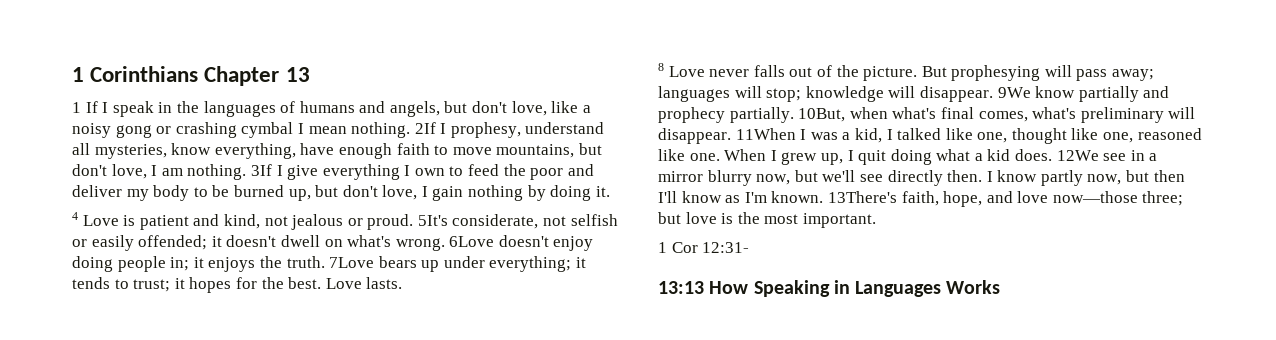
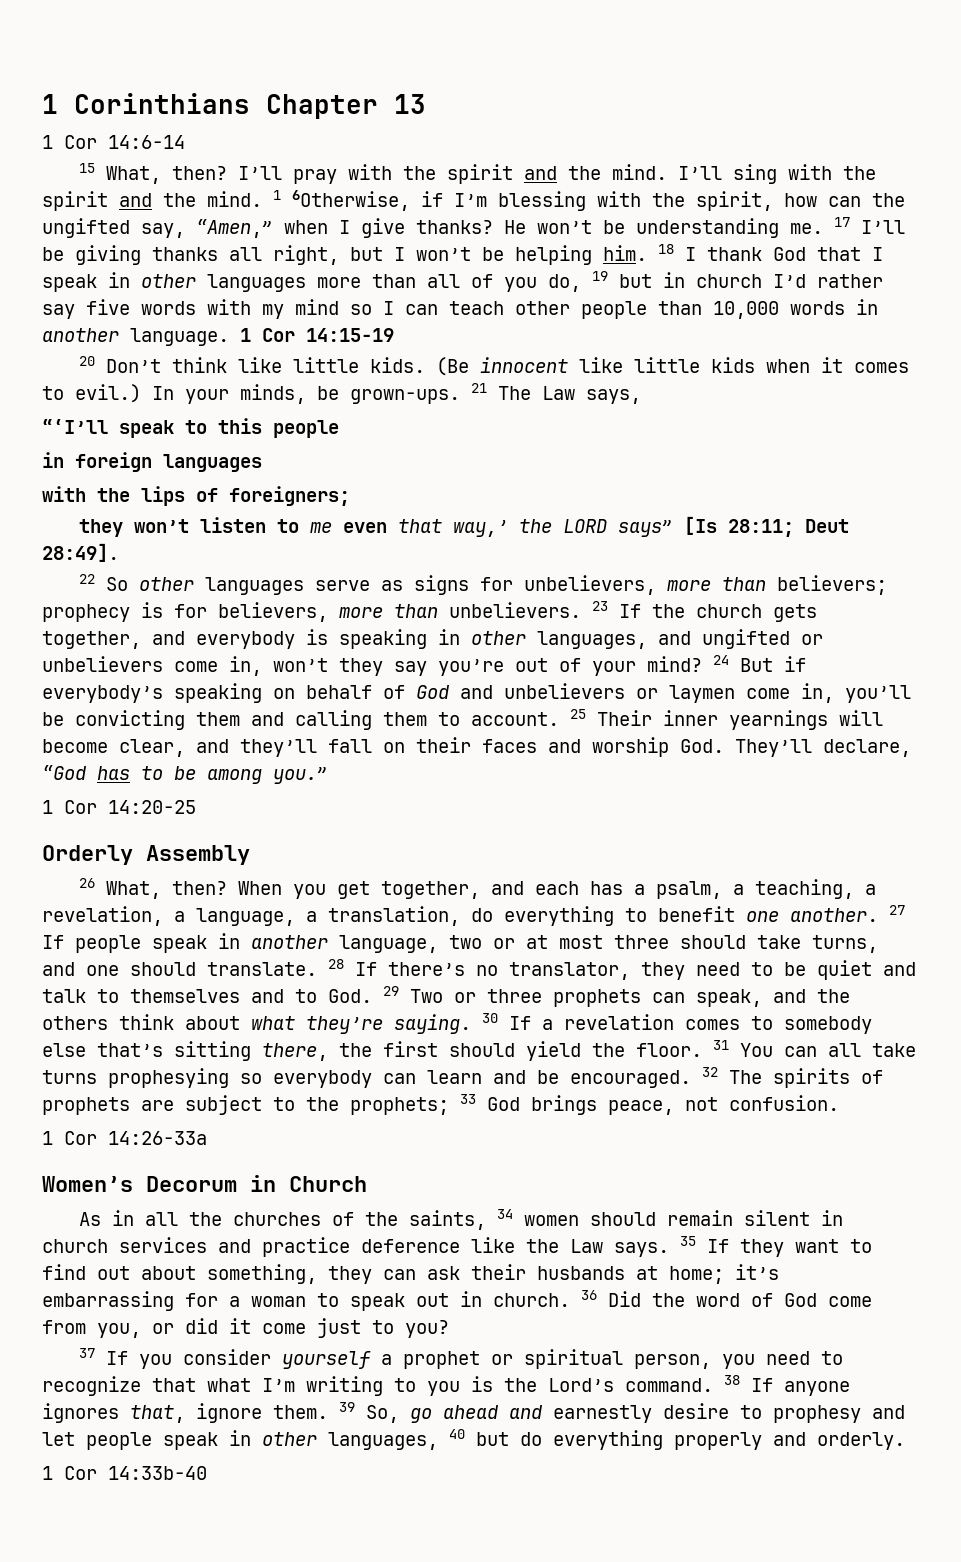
[85,101,591,117] [72,122,605,138] [72,143,602,159] [72,164,594,180] [72,185,610,201] [72,212,618,230] [72,235,594,251] [72,256,587,272] [72,277,403,293] [658,63,1155,81] [658,86,1170,102] [658,107,1196,123] [658,128,1202,144] [658,149,1158,165] [658,170,1185,186] [658,191,1184,207] [658,212,876,228] [658,242,750,253] [658,280,1001,297] If I speak in the languages of humans and angels, but don't love, like a noisy gong or crashing cymbal I mean nothing. 2If I prophesy, understand all mysteries, know everything, have enough faith to move mountains, but don't love, I am nothing. 3If I give everything I own to feed the poor and deliver my body to be burned up, but don't love, I gain nothing by doing it. // 4 Love is patient and kind, not jealous or proud. 5It's considerate, not selfish or easily offended; it doesn't dwell on what's wrong. 6Love doesn't enjoy doing people in; it enjoys the truth. 7Love bears up under everything; it tends to trust; it hopes for the best. Love lasts. // 8 Love never falls out of the picture. But prophesying will pass away; languages will stop; knowledge will disappear. 9We know partially and prophecy partially. 10But, when what's final comes, what's preliminary will disappear. 11When I was a kid, I talked like one, thought like one, reasoned like one. When I grew up, I quit doing what a kid does. 12We see in a mirror blurry now, but we'll see directly then. I know partly now, but then I'll know as I'm known. 13There's faith, hope, and love now—those three; but love is the most important. // 1 Cor 12:31- // 13:13 How Speaking in Languages Works -> [64,135,185,149] [79,163,877,184] [42,190,905,211] [42,217,905,238] [42,244,883,265] [42,271,883,292] [42,299,878,319] [42,328,394,346] [79,356,910,376] [42,383,641,404] [42,418,339,438] [42,452,262,472] [42,486,350,506] [79,516,850,537] [42,543,119,562] [79,574,888,595] [42,601,817,622] [42,629,823,649] [42,655,806,676] [42,683,911,703] [42,709,883,730] [42,737,911,757] [42,765,328,784] [42,800,196,814] [42,845,250,865] [79,878,877,899] [42,905,905,926] [42,933,878,953] [42,959,916,980] [42,986,850,1007] [42,1013,872,1034] [42,1040,916,1061] [42,1067,883,1088] [42,1094,839,1115] [42,1131,207,1145] [42,1175,367,1192] [79,1209,844,1230] [42,1236,872,1257] [42,1264,779,1284] [42,1290,872,1311] [42,1318,449,1338] [79,1348,844,1369] [42,1375,850,1396] [42,1402,905,1423] [42,1429,905,1450] [42,1466,207,1480] Cor 14:6-14 // 15 What, then? I’ll pray with the spirit and the mind. I’ll sing with the spirit and the mind. 1 6Otherwise, if I’m blessing with the spirit, how can the ungifted say, “Amen,” when I give thanks? He won’t be understanding me. 17 I’ll be giving thanks all right, but I won’t be helping him. 18 I thank God that I speak in other languages more than all of you do, 19 but in church I’d rather say five words with my mind so I can teach other people than 10,000 words in another language. 1 Cor 14:15-19 // 20 Don’t think like little kids. (Be innocent like little kids when it comes to evil.) In your minds, be grown-ups. 21 The Law says, // “‘I’ll speak to this people // in foreign languages // with the lips of foreigners; // they won’t listen to me even that way,’ the LORD says” [Is 28:11; Deut 28:49]. // 22 So other languages serve as signs for unbelievers, more than believers; prophecy is for believers, more than unbelievers. 23 If the church gets together, and everybody is speaking in other languages, and ungifted or unbelievers come in, won’t they say you’re out of your mind? 24 But if everybody’s speaking on behalf of God and unbelievers or laymen come in, you’ll be convicting them and calling them to account. 25 Their inner yearnings will become clear, and they’ll fall on their faces and worship God. They’ll declare, “God has to be among you.” // 1 Cor 14:20-25 // Orderly Assembly // 26 What, then? When you get together, and each has a psalm, a teaching, a revelation, a language, a translation, do everything to benefit one another. 27 If people speak in another language, two or at most three should take turns, and one should translate. 28 If there’s no translator, they need to be quiet and talk to themselves and to God. 29 Two or three prophets can speak, and the others think about what they’re saying. 30 If a revelation comes to somebody else that’s sitting there, the first should yield the floor. 31 You can all take turns prophesying so everybody can learn and be encouraged. 32 The spirits of prophets are subject to the prophets; 33 God brings peace, not confusion. // 1 Cor 14:26-33a // Women’s Decorum in Church // As in all the churches of the saints, 34 women should remain silent in church services and practice deference like the Law says. 35 If they want to find out about something, they can ask their husbands at home; it’s embarrassing for a woman to speak out in church. 36 Did the word of God come from you, or did it come just to you? // 37 If you consider yourself a prophet or spiritual person, you need to recognize that what I’m writing to you is the Lord’s command. 38 If anyone ignores that, ignore them. 39 So, go ahead and earnestly desire to prophesy and let people speak in other languages, 40 but do everything properly and orderly. // 1 Cor 14:33b-40

